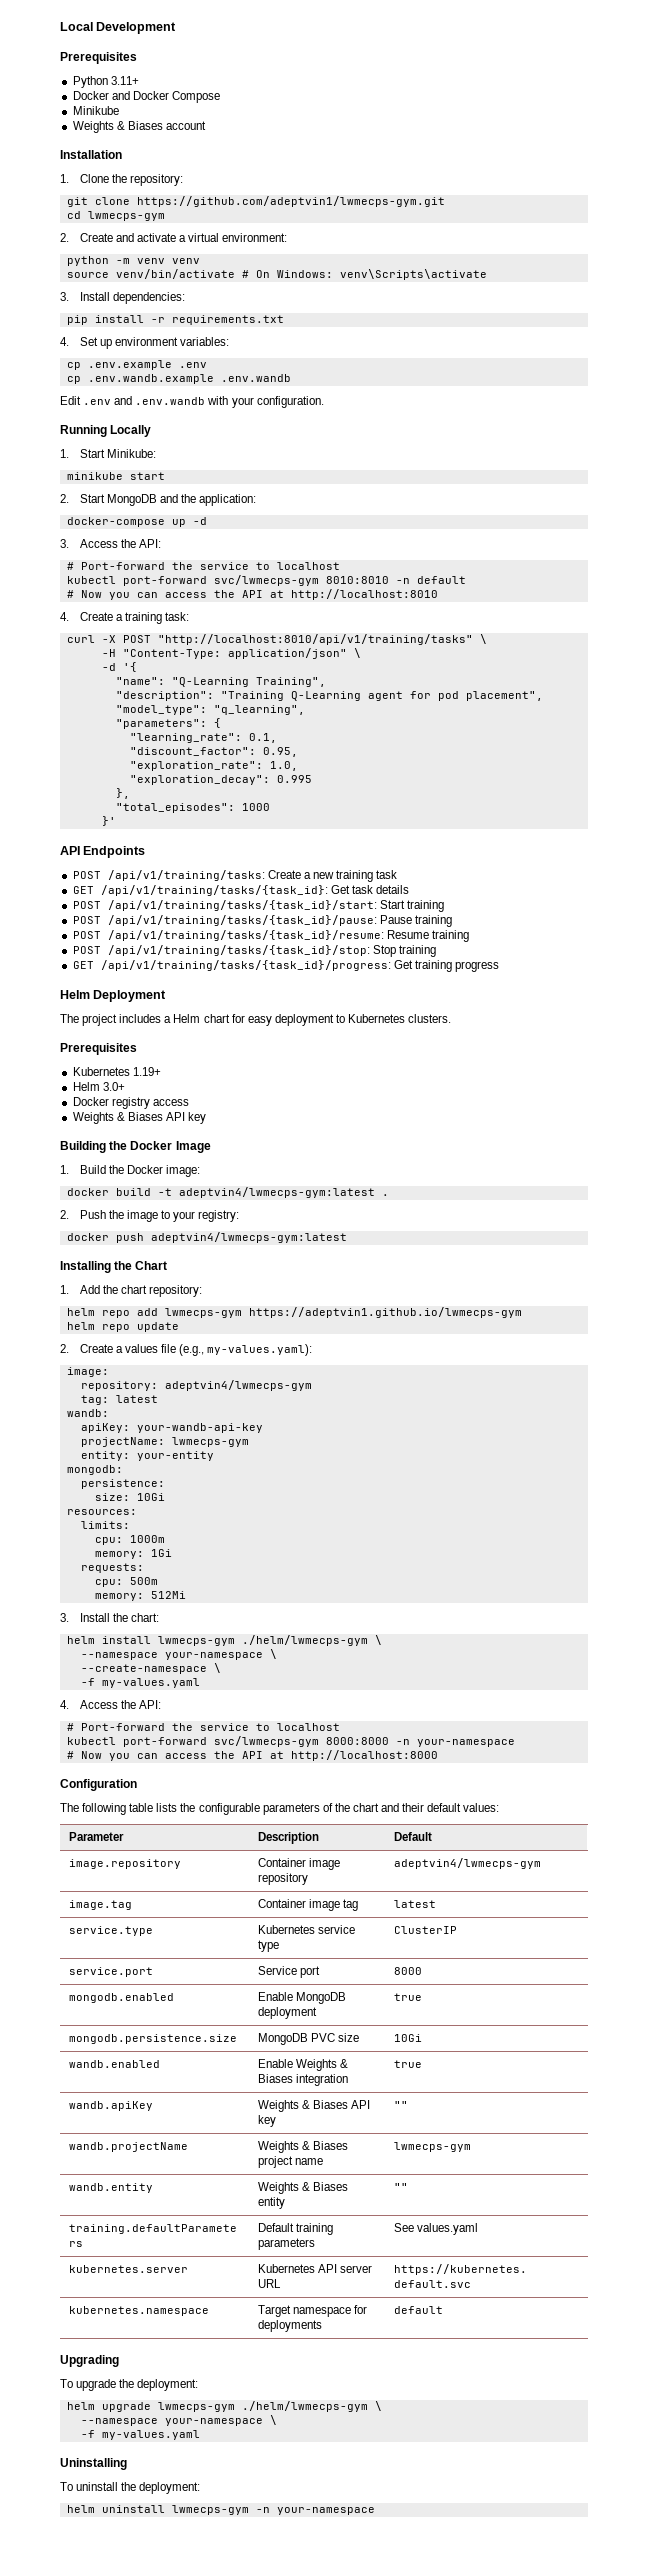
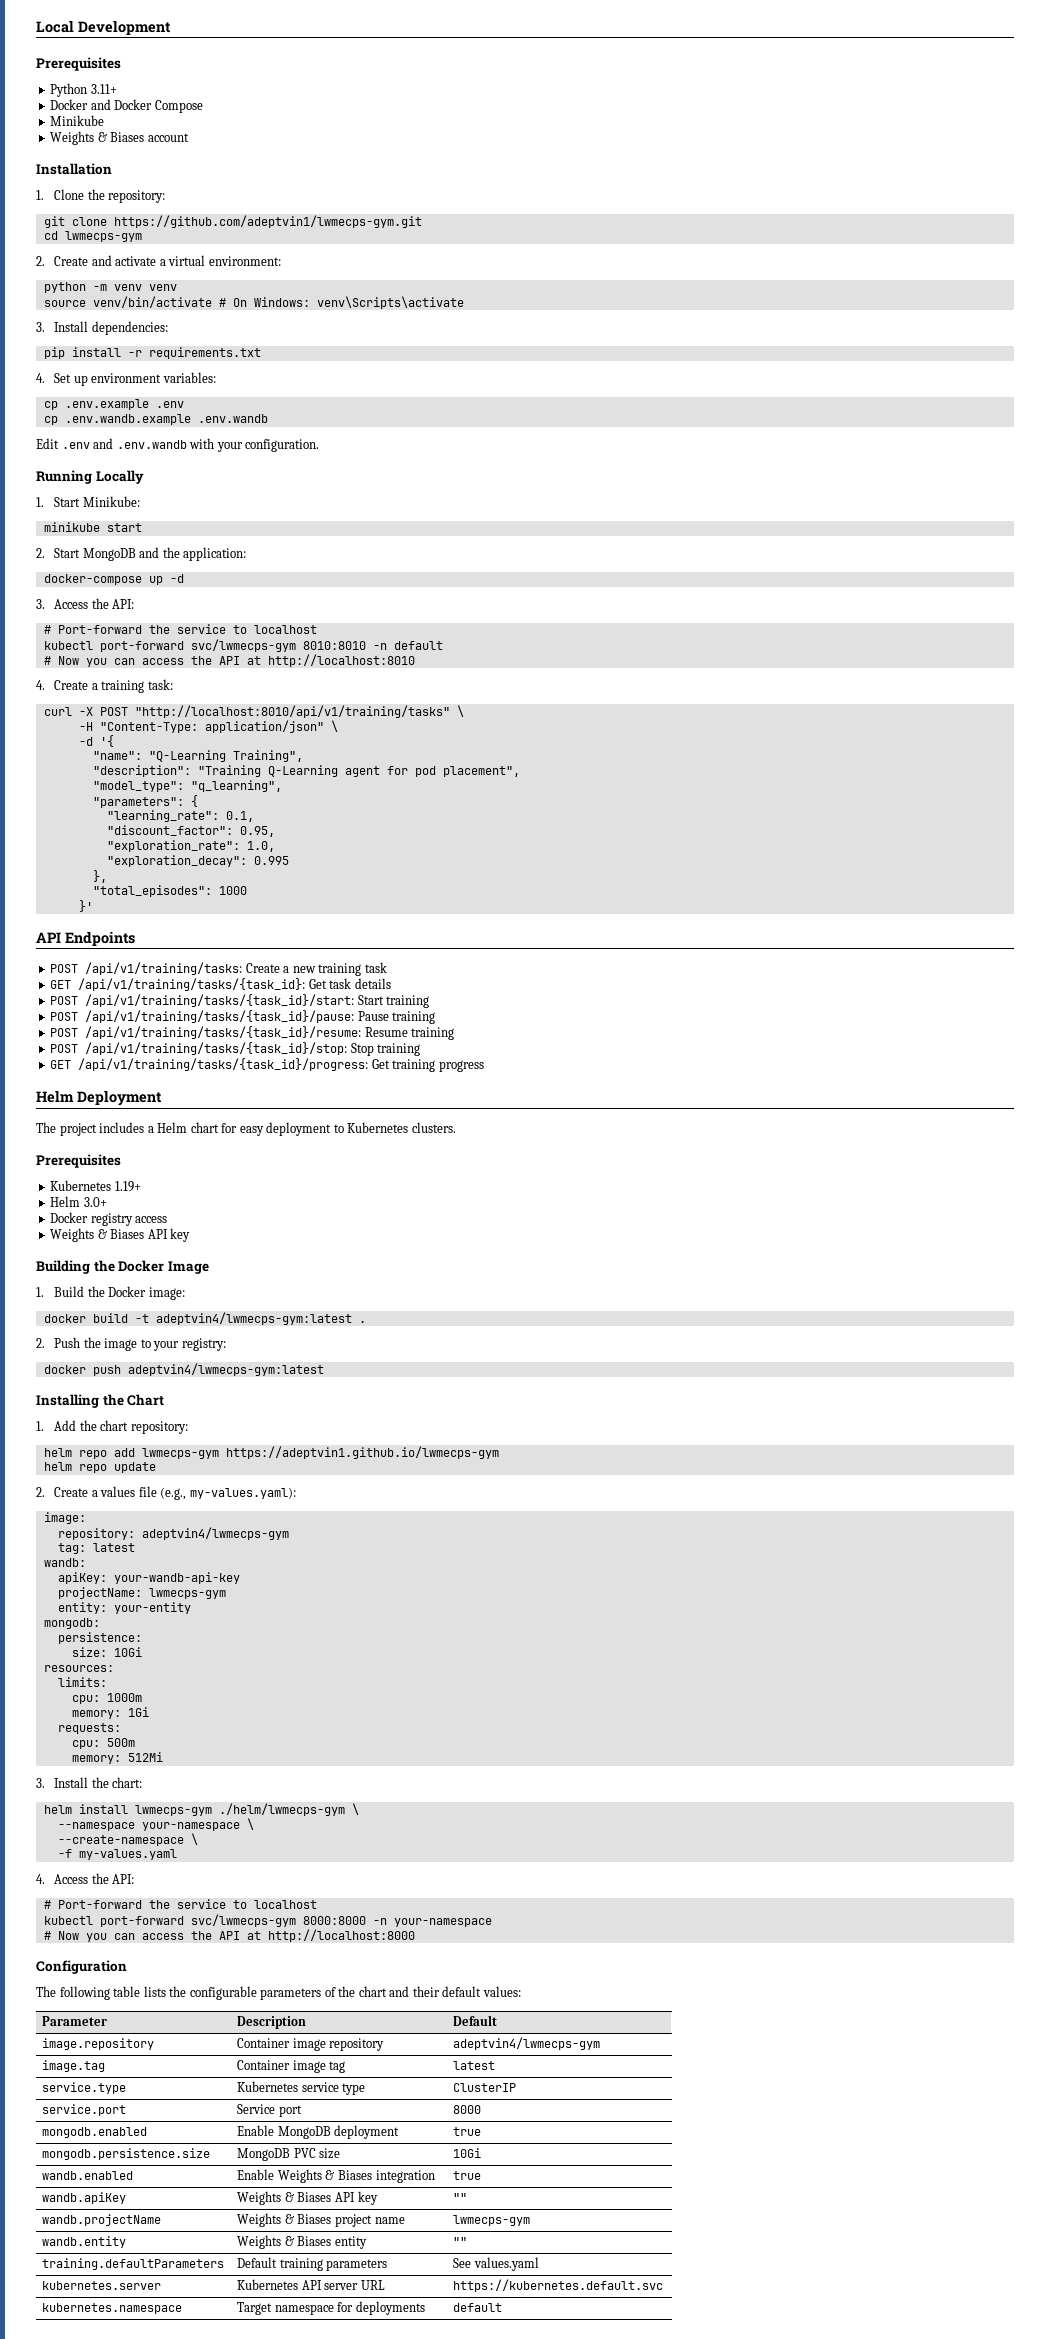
[60,2355,119,2367] [60,2379,199,2391] [66,2401,382,2412] [80,2415,277,2426] [80,2430,200,2440] [60,2458,127,2470] [60,2482,201,2494] [66,2505,375,2515] // Upgrading // To upgrade the deployment: // helm upgrade lwmecps-gym ./helm/lwmecps-gym \ // --namespace your-namespace \ // -f my-values.yaml // Uninstalling // To uninstall the deployment: // helm uninstall lwmecps-gym -n your-namespace -> (503, 2307) none

